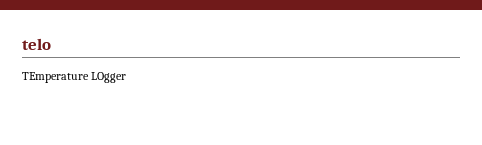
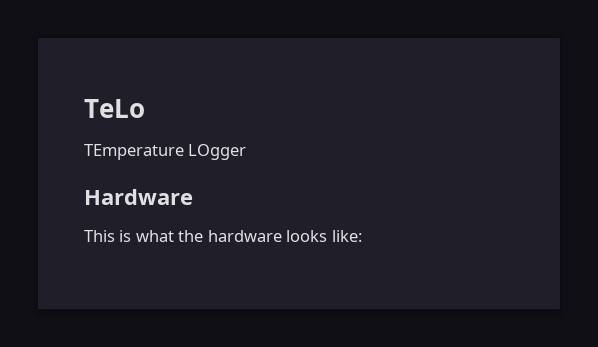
[22,38,51,50] telo -> [84,99,145,118] TeLo
(127, 77) none -> [84,189,193,205] [84,230,362,242] // Hardware // This is what the hardware looks like:

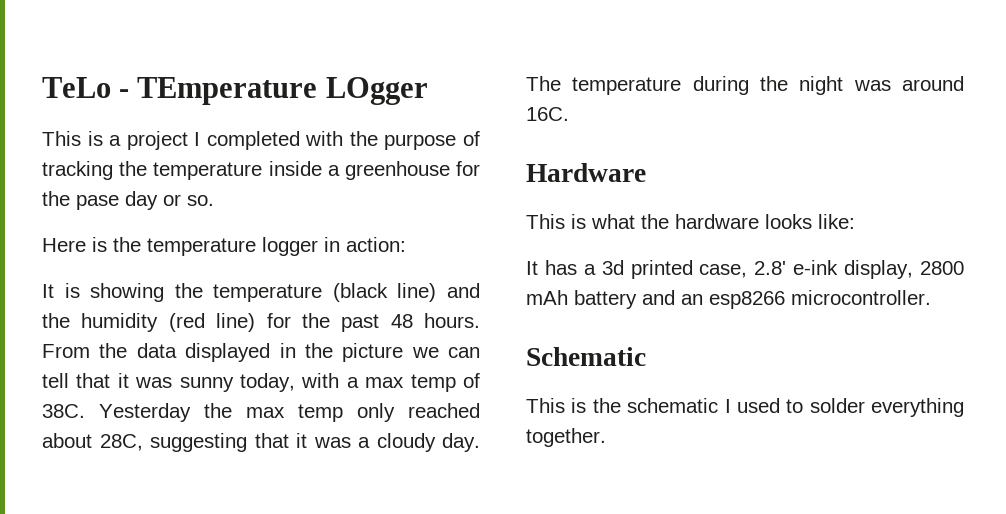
(145, 108) // -> [119,89,130,98] -
(247, 152) none -> [42,131,480,150] [42,161,481,180] [42,191,214,210] [42,237,406,256] [42,283,480,302] [42,313,480,332] [42,343,480,362] [42,373,480,392] [42,403,480,422] [42,433,480,452] [526,76,964,95] [526,107,569,121] // This is a project I completed with the purpose of tracking the temperature inside a greenhouse for the pase day or so. // Here is the temperature logger in action: // It is showing the temperature (black line) and the humidity (red line) for the past 48 hours. From the data displayed in the picture we can tell that it was sunny today, with a max temp of 38C. Yesterday the max temp only reached about 28C, suggesting that it was a cloudy day. The temperature during the night was around 16C.
(362, 236) none -> [526,260,964,279] [526,290,931,309] [526,347,646,366] [526,398,964,417] [526,428,606,447] // It has a 3d printed case, 2.8' e-ink display, 2800 mAh battery and an esp8266 microcontroller. // Schematic // This is the schematic I used to solder everything together.

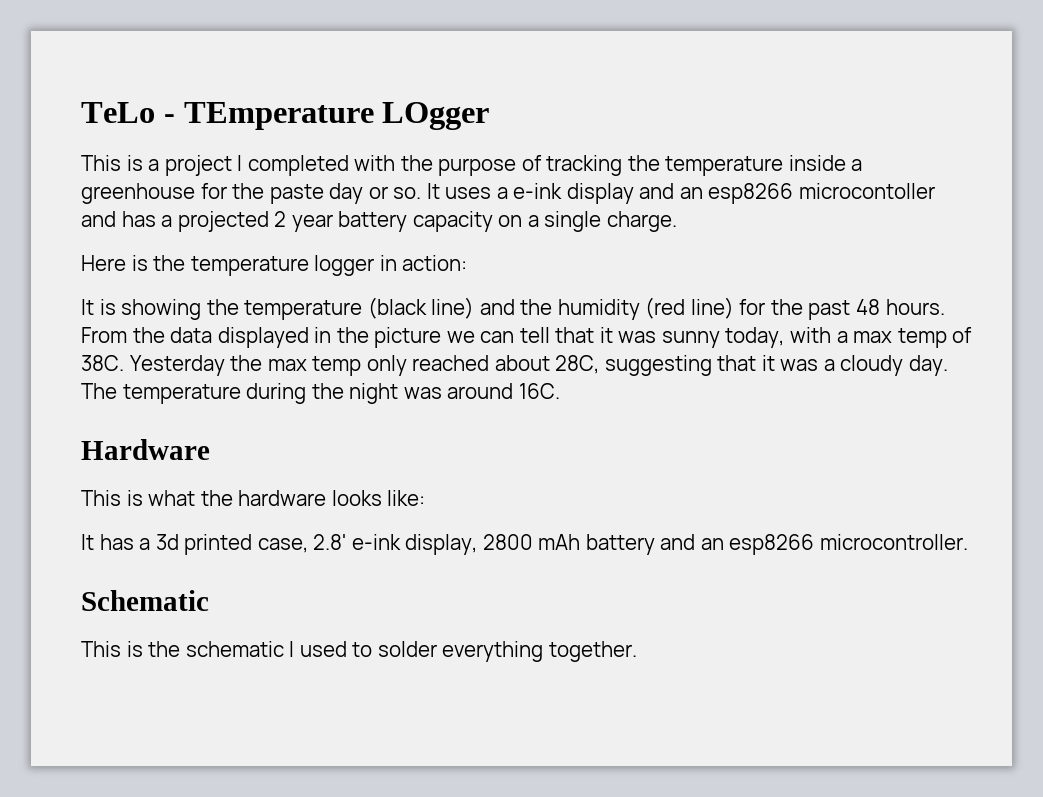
[76,195,119,210] pase -> [269,184,324,204] paste
(214, 200) none -> [426,183,936,204] [81,211,677,232] It uses a e-ink display and an esp8266 microcontoller and has a projected 2 year battery capacity on a single charge.

